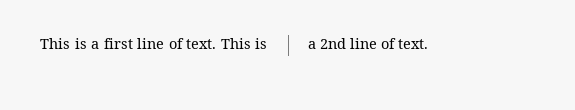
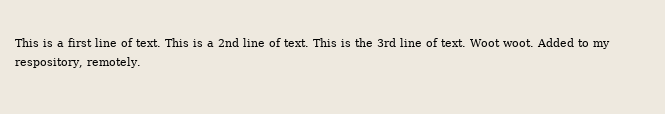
(428, 44) none -> [313,38,610,49] [15,57,141,68] This is the 3rd line of text. Woot woot. Added to my respository, remotely.

